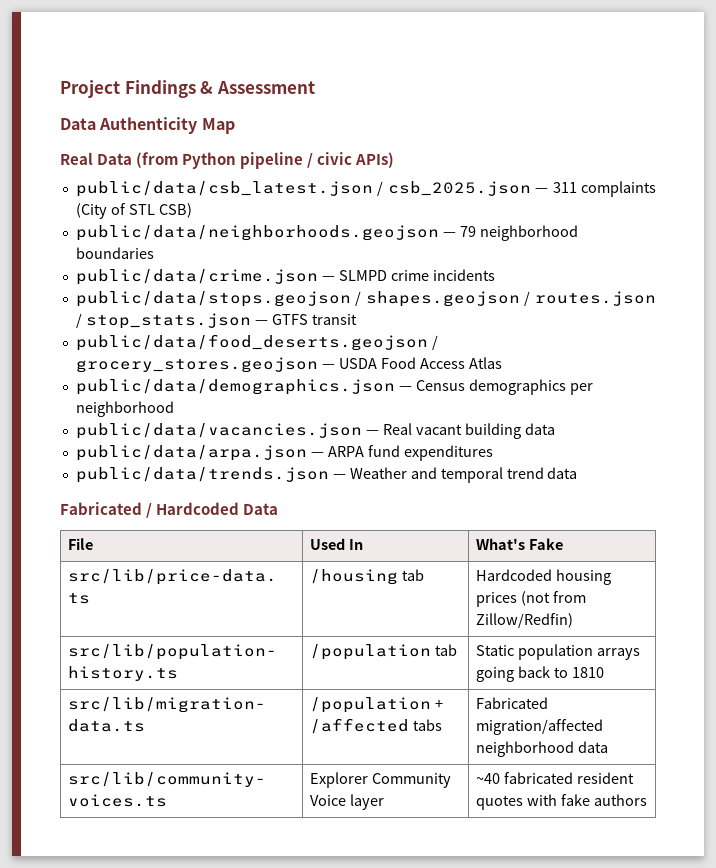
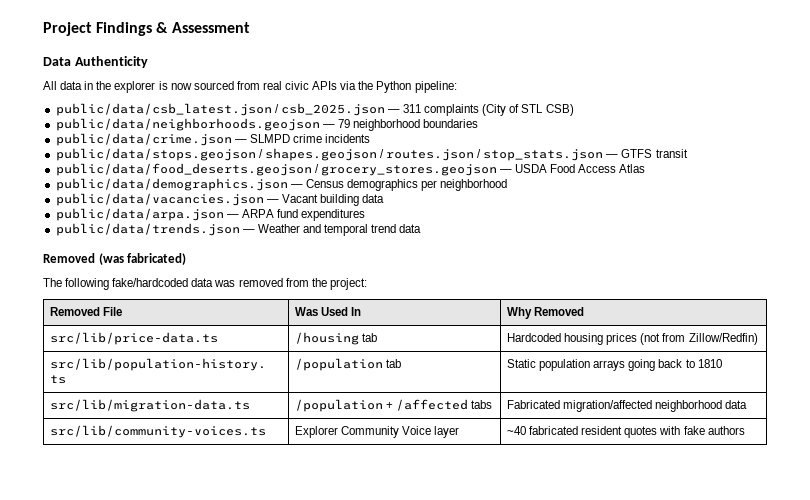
[201,118,235,134] [60,152,395,169] Map // Real Data (from Python pipeline / civic APIs) -> [43,81,457,93] // All data in the explorer is now sourced from real civic APIs via the Python pipeline:
[382,423,462,435] Real vacant -> [281,194,318,203] Vacant
[60,502,279,518] Fabricated / Hardcoded Data // -> [43,253,187,265] [43,278,367,290] [50,307,101,316] Removed (was fabricated) // The following fake/hardcoded data was removed from the project: // Removed
(94, 544) none -> [295,307,319,316] Was
[476,538,564,550] What's Fake -> [507,307,585,319] Why Removed

